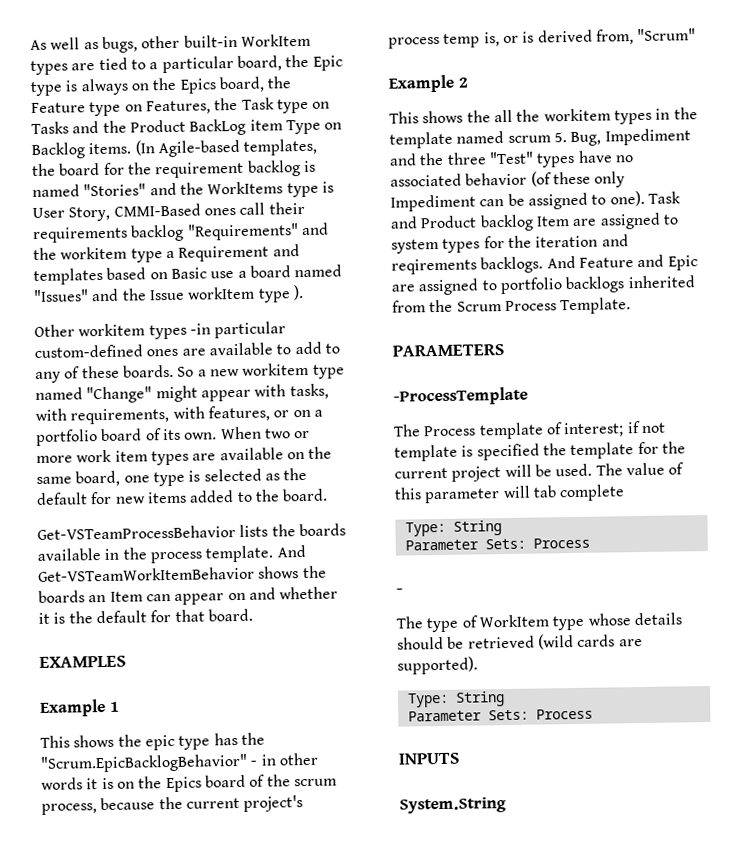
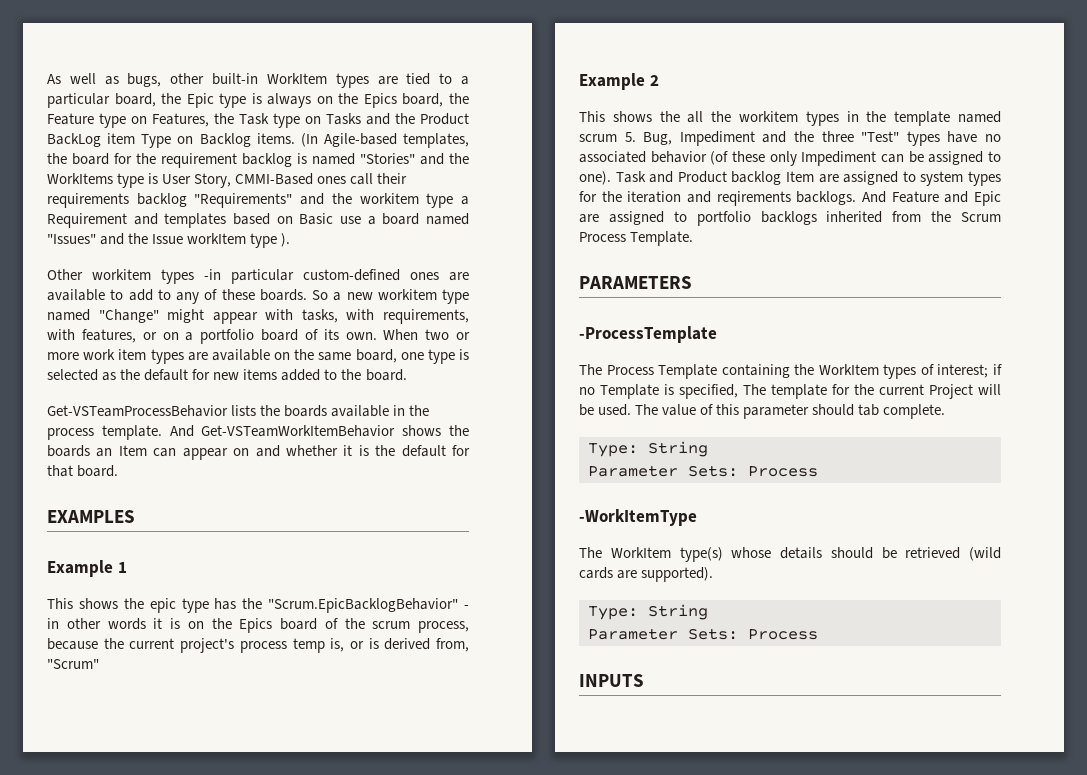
[478,421,666,440] [394,443,567,462] template of interest; if not template is specified the -> [658,364,1002,379] [579,384,766,399] Template containing the WorkItem types of interest; if no Template is specified, The
[451,466,502,482] project -> [929,384,973,399] Project
[502,484,626,502] [404,520,502,537] [404,537,590,551] [396,588,403,594] [396,614,586,633] will tab complete // Type: String // Parameter Sets: Process // - // The type of WorkItem type -> [812,404,946,419] [588,441,708,457] [588,465,818,477] [579,509,697,526] [579,547,723,562] should tab complete. // Type: String // Parameter Sets: Process // -WorkItemType // The WorkItem type(s)
[399,797,506,814] // System.String -> (644, 680) none

